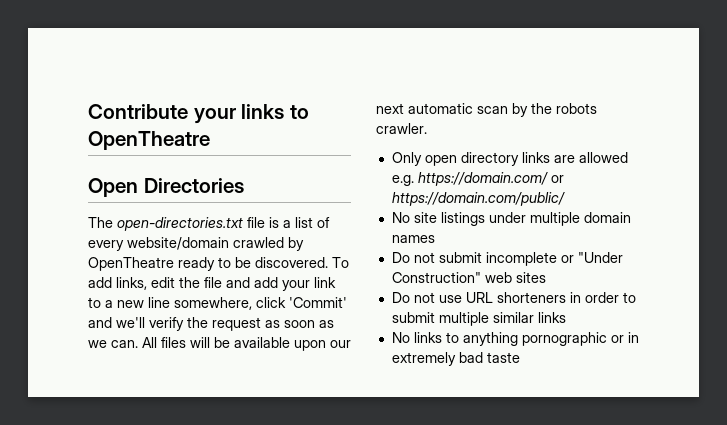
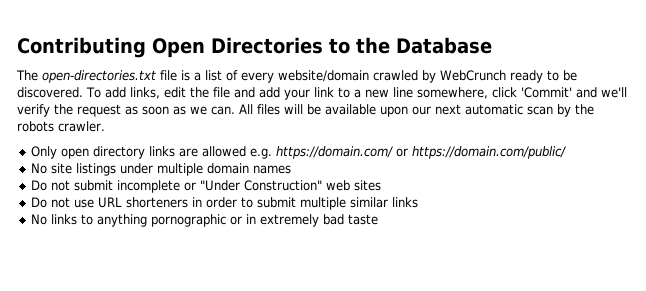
[88,104,309,124] [88,131,210,150] Contribute your links to OpenTheatre // -> [17,37,146,58] Contributing
(244, 185) none -> [329,37,492,54] to the Database
[88,257,174,271] OpenTheatre -> [440,70,506,81] WebCrunch

